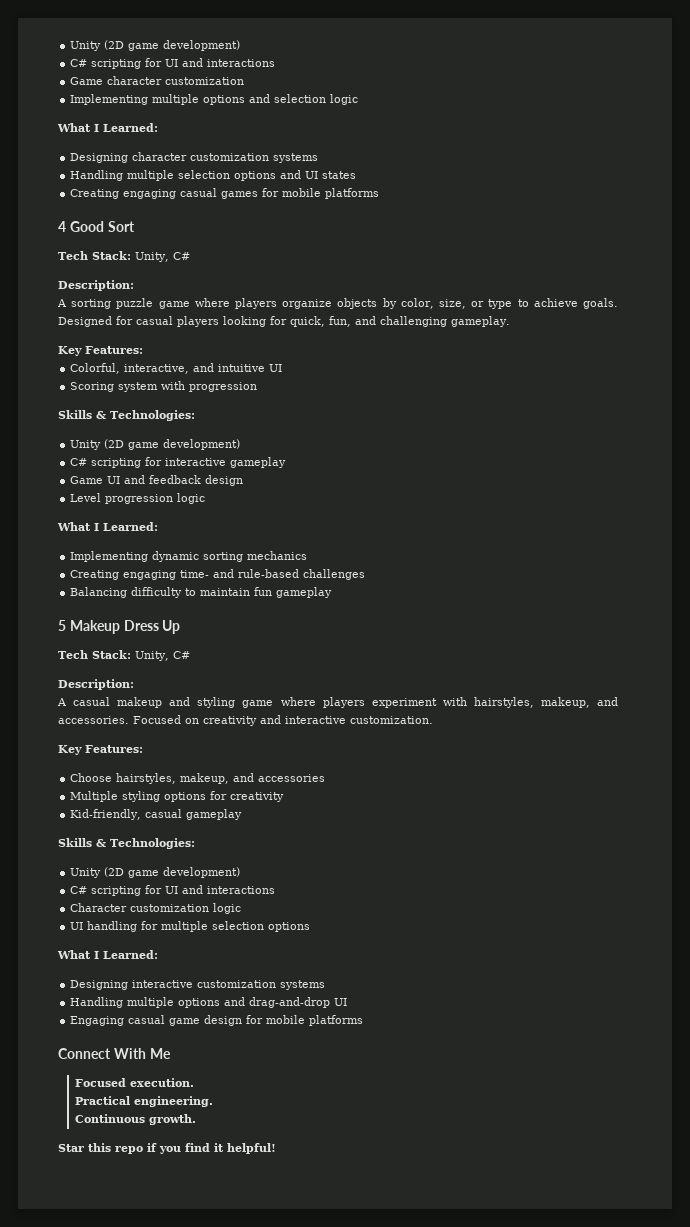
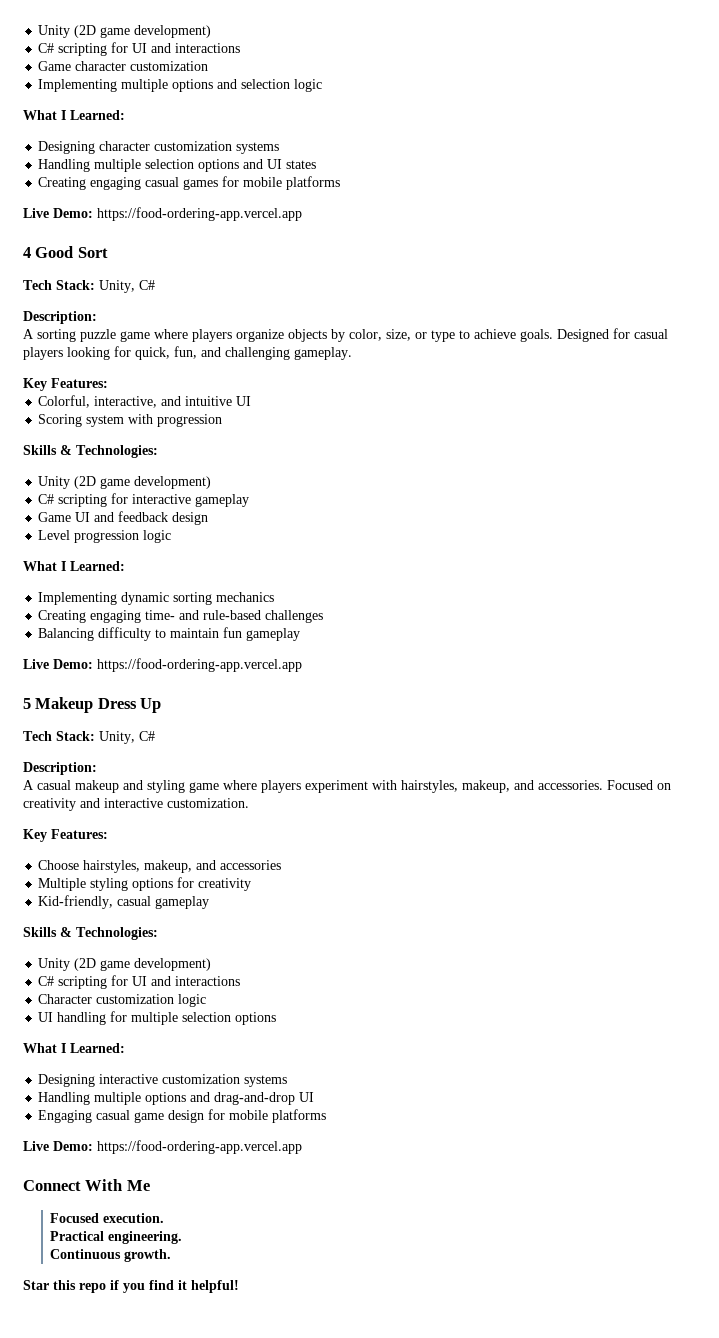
(380, 193) none -> [23,207,302,221] // Live Demo: https://food-ordering-app.vercel.app
(333, 592) none -> [23,658,302,672] // Live Demo: https://food-ordering-app.vercel.app
(364, 1020) none -> [23,1140,302,1154] // Live Demo: https://food-ordering-app.vercel.app

